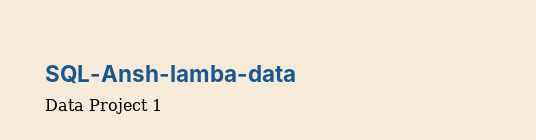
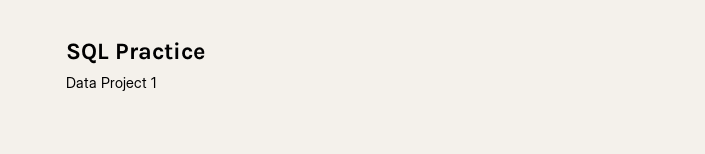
[45,65,296,84] SQL-Ansh-lamba-data -> [66,42,206,64] SQL Practice

